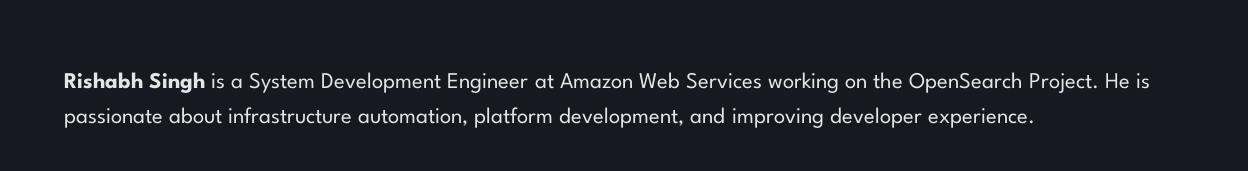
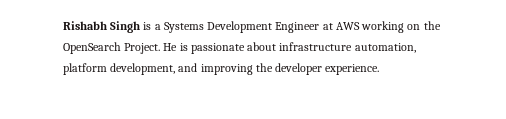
[249,72,316,93] System -> [163,22,204,33] Systems
[559,72,762,89] Amazon Web Services -> [335,22,360,30] AWS
(824, 118) none -> [255,63,273,72] the

